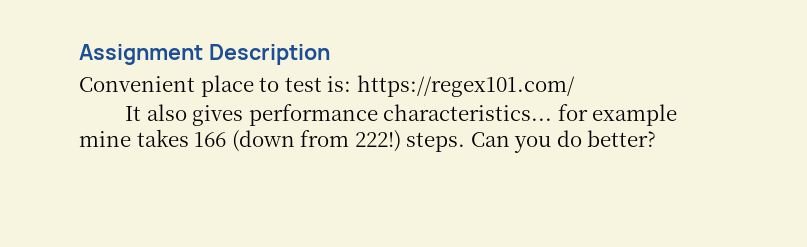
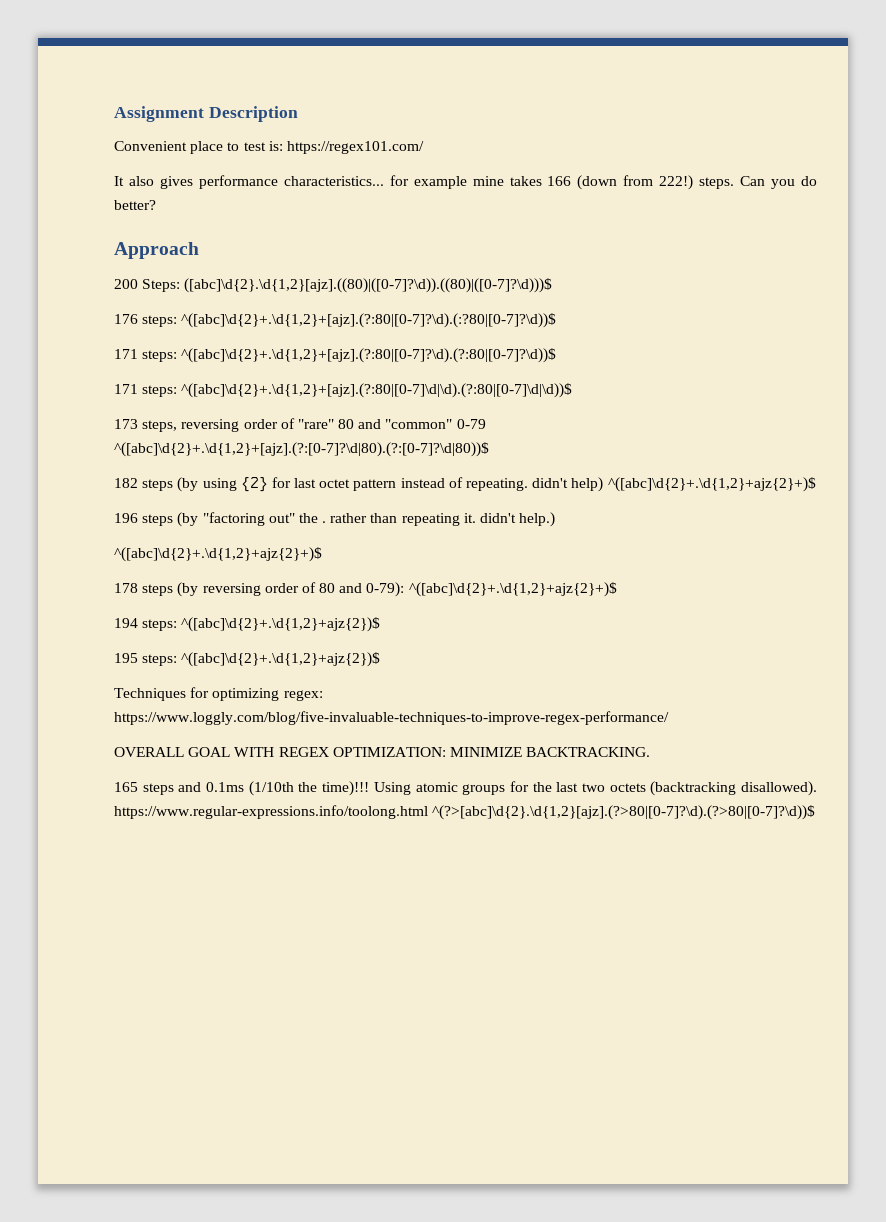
(657, 138) none -> [114,242,199,259] [114,278,553,293] [114,313,557,328] [114,348,557,363] [114,383,573,398] [114,418,486,432] [114,442,489,457] [114,477,816,492] [114,512,556,527] [114,547,322,562] [114,582,617,597] [114,617,381,632] [114,652,381,667] [114,687,323,701] [114,711,669,725] [114,747,651,757] [114,781,817,796] [114,805,816,820] // Approach // 200 Steps: ([abc]\d{2}.\d{1,2}[ajz].((80)|([0-7]?\d)).((80)|([0-7]?\d)))$ // 176 steps: ^([abc]\d{2}+.\d{1,2}+[ajz].(?:80|[0-7]?\d).(:?80|[0-7]?\d))$ // 171 steps: ^([abc]\d{2}+.\d{1,2}+[ajz].(?:80|[0-7]?\d).(?:80|[0-7]?\d))$ // 171 steps: ^([abc]\d{2}+.\d{1,2}+[ajz].(?:80|[0-7]\d|\d).(?:80|[0-7]\d|\d))$ // 173 steps, reversing order of "rare" 80 and "common" 0-79 ^([abc]\d{2}+.\d{1,2}+[ajz].(?:[0-7]?\d|80).(?:[0-7]?\d|80))$ // 182 steps (by using {2} for last octet pattern instead of repeating. didn't help) ^([abc]\d{2}+.\d{1,2}+ajz{2}+)$ // 196 steps (by "factoring out" the . rather than repeating it. didn't help.) // ^([abc]\d{2}+.\d{1,2}+ajz{2}+)$ // 178 steps (by reversing order of 80 and 0-79): ^([abc]\d{2}+.\d{1,2}+ajz{2}+)$ // 194 steps: ^([abc]\d{2}+.\d{1,2}+ajz{2})$ // 195 steps: ^([abc]\d{2}+.\d{1,2}+ajz{2})$ // Techniques for optimizing regex: https://www.loggly.com/blog/five-invaluable-techniques-to-improve-regex-performance/ // OVERALL GOAL WITH REGEX OPTIMIZATION: MINIMIZE BACKTRACKING. // 165 steps and 0.1ms (1/10th the time)!!! Using atomic groups for the last two octets (backtracking disallowed). https://www.regular-expressions.info/toolong.html ^(?>[abc]\d{2}.\d{1,2}[ajz].(?>80|[0-7]?\d).(?>80|[0-7]?\d))$

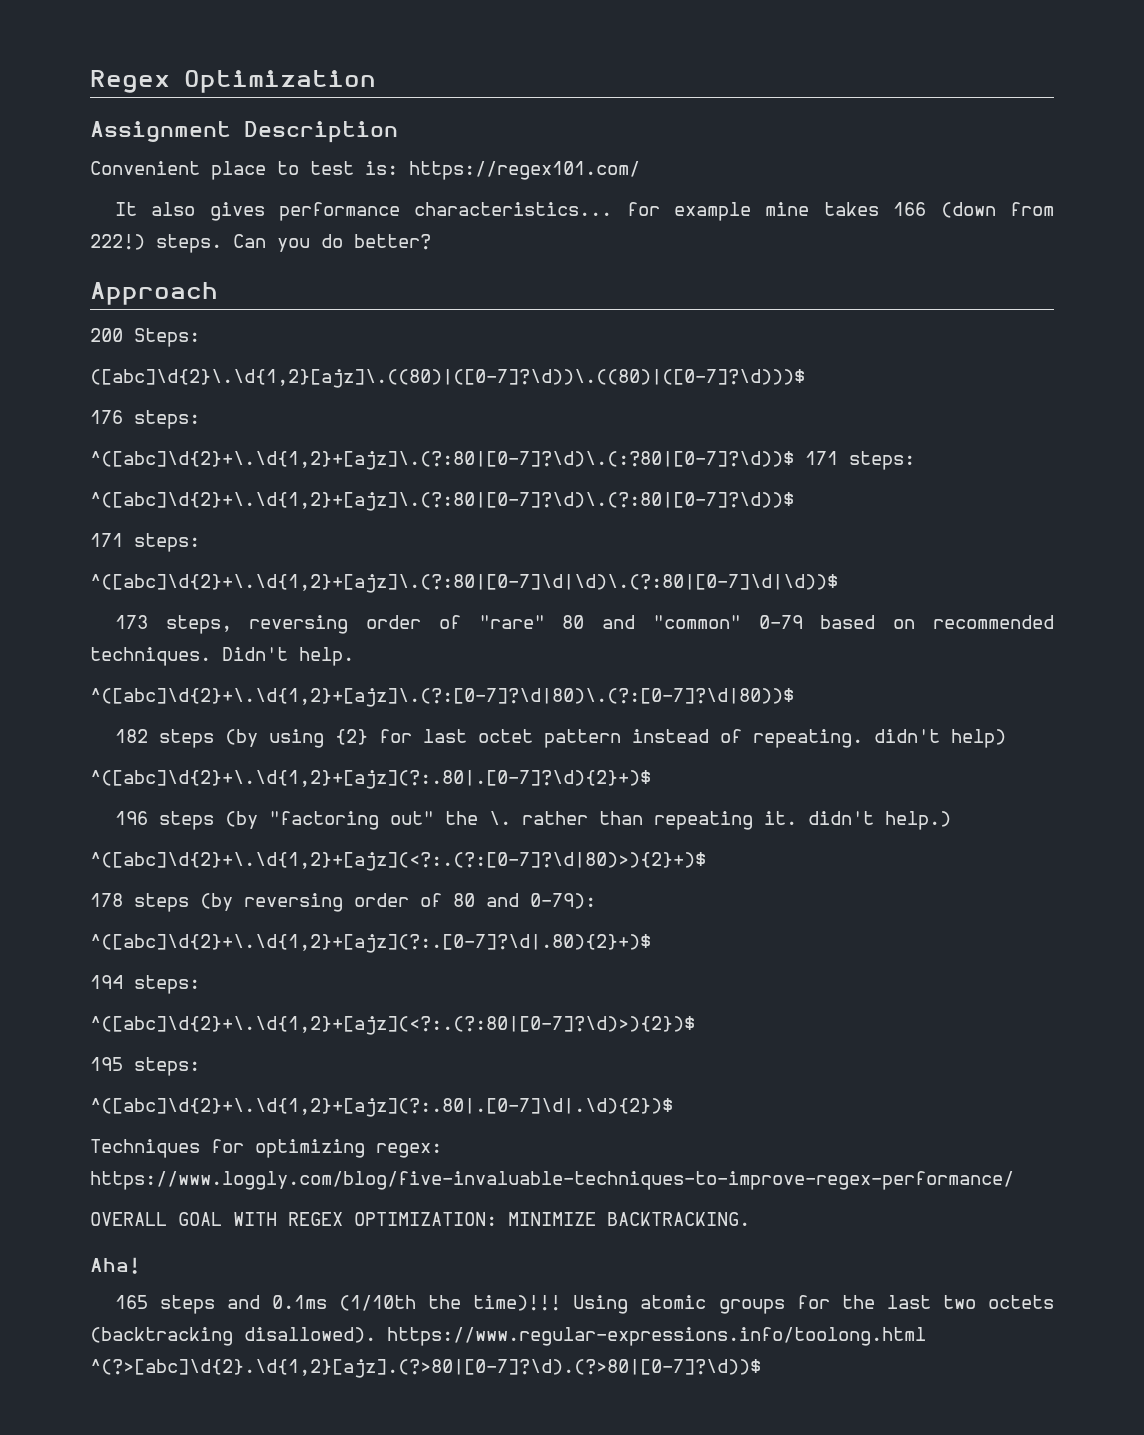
(114, 114) none -> [90,70,376,93] Regex Optimization //
[184,278,553,293] ([abc]\d{2}.\d{1,2}[ajz].((80)|([0-7]?\d)).((80)|([0-7]?\d)))$ -> [90,369,805,388] // ([abc]\d{2}\.\d{1,2}[ajz]\.((80)|([0-7]?\d))\.((80)|([0-7]?\d)))$
[181,313,557,328] [114,348,557,363] [114,383,573,398] ^([abc]\d{2}+.\d{1,2}+[ajz].(?:80|[0-7]?\d).(:?80|[0-7]?\d))$ // 171 steps: ^([abc]\d{2}+.\d{1,2}+[ajz].(?:80|[0-7]?\d).(?:80|[0-7]?\d))$ // 171 steps: ^([abc]\d{2}+.\d{1,2}+[ajz].(?:80|[0-7]\d|\d).(?:80|[0-7]\d|\d))$ -> [90,451,915,470] [90,492,794,511] [90,533,200,552] [90,574,838,593] // ^([abc]\d{2}+\.\d{1,2}+[ajz]\.(?:80|[0-7]?\d)\.(:?80|[0-7]?\d))$ 171 steps: // ^([abc]\d{2}+\.\d{1,2}+[ajz]\.(?:80|[0-7]?\d)\.(?:80|[0-7]?\d))$ // 171 steps: // ^([abc]\d{2}+\.\d{1,2}+[ajz]\.(?:80|[0-7]\d|\d)\.(?:80|[0-7]\d|\d))$
[114,442,489,457] ^([abc]\d{2}+.\d{1,2}+[ajz].(?:[0-7]?\d|80).(?:[0-7]?\d|80))$ -> [820,615,1054,629] [90,647,354,666] [90,688,794,707] based on recommended techniques. Didn't help. // ^([abc]\d{2}+\.\d{1,2}+[ajz]\.(?:[0-7]?\d|80)\.(?:[0-7]?\d|80))$
[607,477,816,492] ^([abc]\d{2}+.\d{1,2}+ajz{2}+)$ -> [90,770,651,789] // ^([abc]\d{2}+\.\d{1,2}+[ajz](?:.80|.[0-7]?\d){2}+)$
[322,521,327,523] . -> [488,811,511,825] \.
[114,547,322,562] ^([abc]\d{2}+.\d{1,2}+ajz{2}+)$ -> [90,852,706,871] ^([abc]\d{2}+\.\d{1,2}+[ajz](<?:.(?:[0-7]?\d|80)>){2}+)$
[408,582,617,597] ^([abc]\d{2}+.\d{1,2}+ajz{2}+)$ -> [90,934,651,953] // ^([abc]\d{2}+\.\d{1,2}+[ajz](?:.[0-7]?\d|.80){2}+)$
[181,617,381,632] ^([abc]\d{2}+.\d{1,2}+ajz{2})$ -> [90,1016,695,1035] // ^([abc]\d{2}+\.\d{1,2}+[ajz](<?:.(?:80|[0-7]?\d)>){2})$
[181,652,381,667] ^([abc]\d{2}+.\d{1,2}+ajz{2})$ -> [90,1098,673,1117] // ^([abc]\d{2}+\.\d{1,2}+[ajz](?:.80|.[0-7]\d|.\d){2})$
(651, 752) none -> [90,1257,140,1274] // Aha!

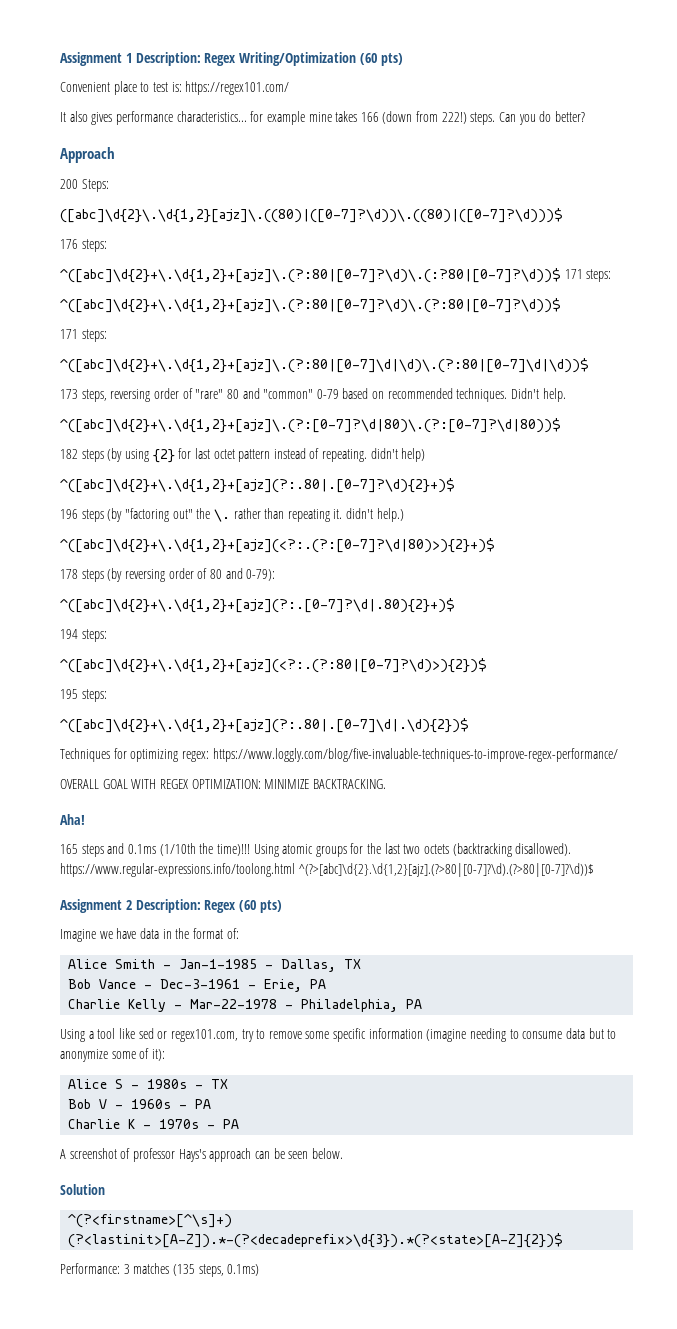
[90,70,376,93] [90,121,398,143] Regex Optimization // Assignment Description -> [60,52,403,66] Assignment 1 Description: Regex Writing/Optimization (60 pts)
(761, 1368) none -> [60,899,282,913] [60,928,239,942] [68,959,362,972] [68,979,327,992] [68,999,423,1012] [60,1028,617,1042] [60,1048,165,1062] [68,1079,229,1089] [68,1099,212,1109] [68,1119,240,1129] [60,1148,343,1162] [60,1184,105,1195] [68,1214,233,1228] [68,1233,564,1248] [60,1263,260,1277] // Assignment 2 Description: Regex (60 pts) // Imagine we have data in the format of: // Alice Smith - Jan-1-1985 - Dallas, TX // Bob Vance - Dec-3-1961 - Erie, PA // Charlie Kelly - Mar-22-1978 - Philadelphia, PA // Using a tool like sed or regex101.com, try to remove some specific information (imagine needing to consume data but to anonymize some of it): // Alice S - 1980s - TX // Bob V - 1960s - PA // Charlie K - 1970s - PA // A screenshot of professor Hays's approach can be seen below. // Solution // ^(?<firstname>[^\s]+) (?<lastinit>[A-Z]).*-(?<decadeprefix>\d{3}).*(?<state>[A-Z]{2})$ // Performance: 3 matches (135 steps, 0.1ms)

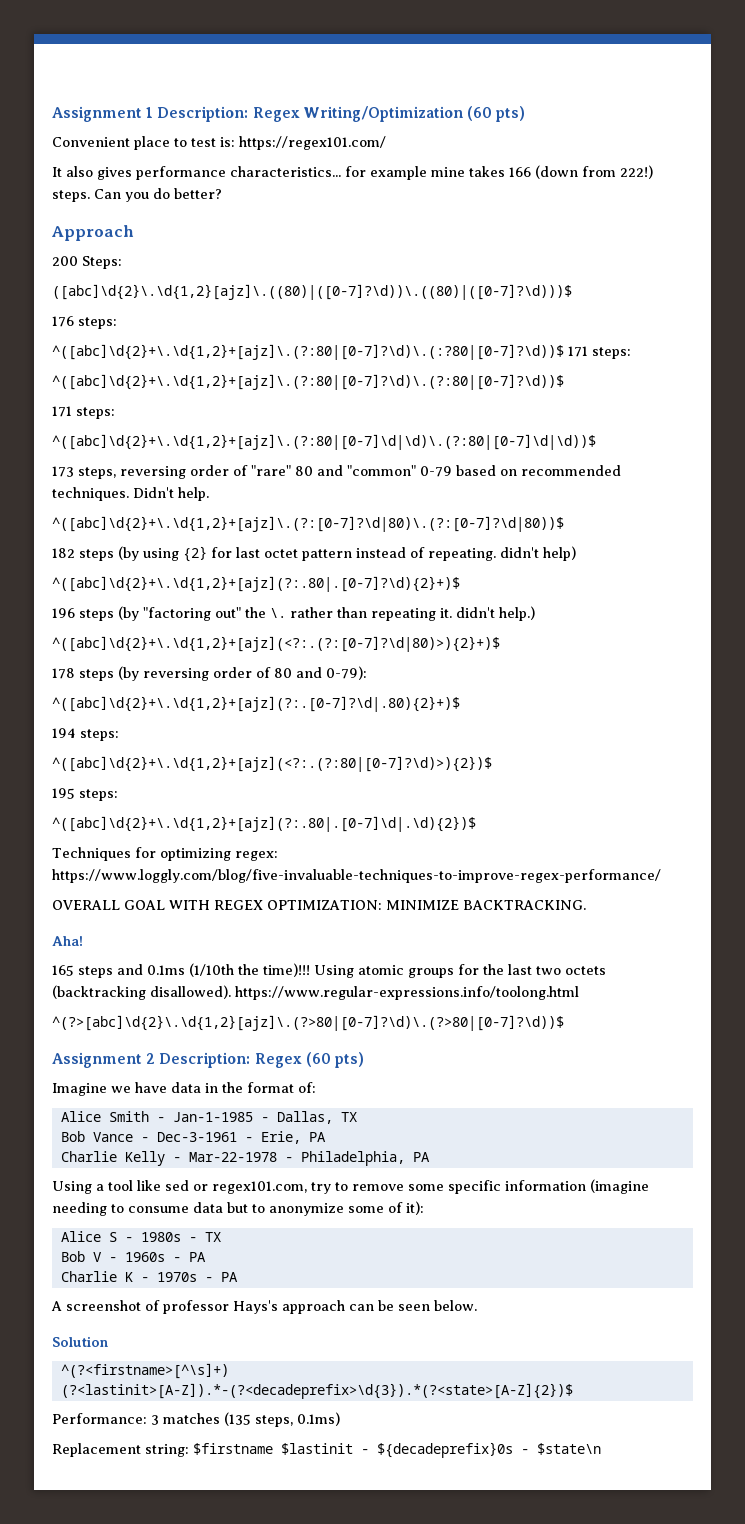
[298,863,594,877] ^(?>[abc]\d{2}.\d{1,2}[ajz].(?>80|[0-7]?\d).(?>80|[0-7]?\d))$ -> [52,1015,564,1031] // ^(?>[abc]\d{2}\.\d{1,2}[ajz]\.(?>80|[0-7]?\d)\.(?>80|[0-7]?\d))$
(260, 1270) none -> [52,1442,601,1458] // Replacement string: $firstname $lastinit - ${decadeprefix}0s - $state\n

